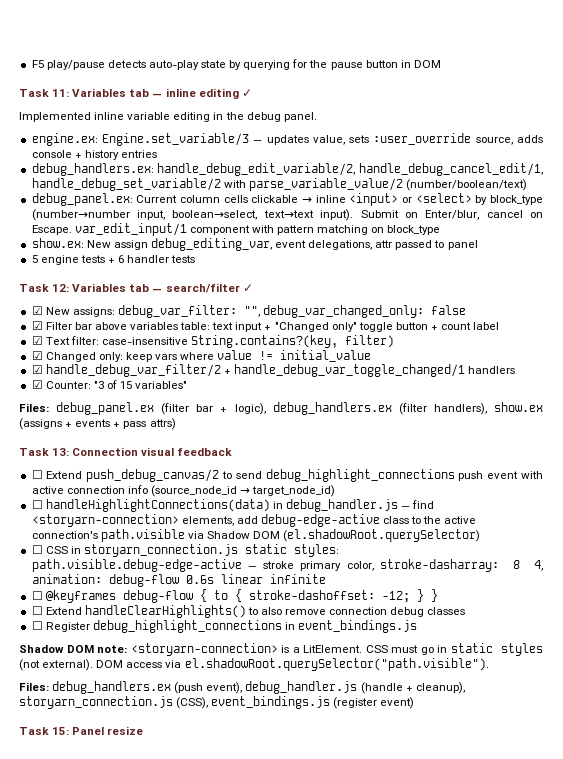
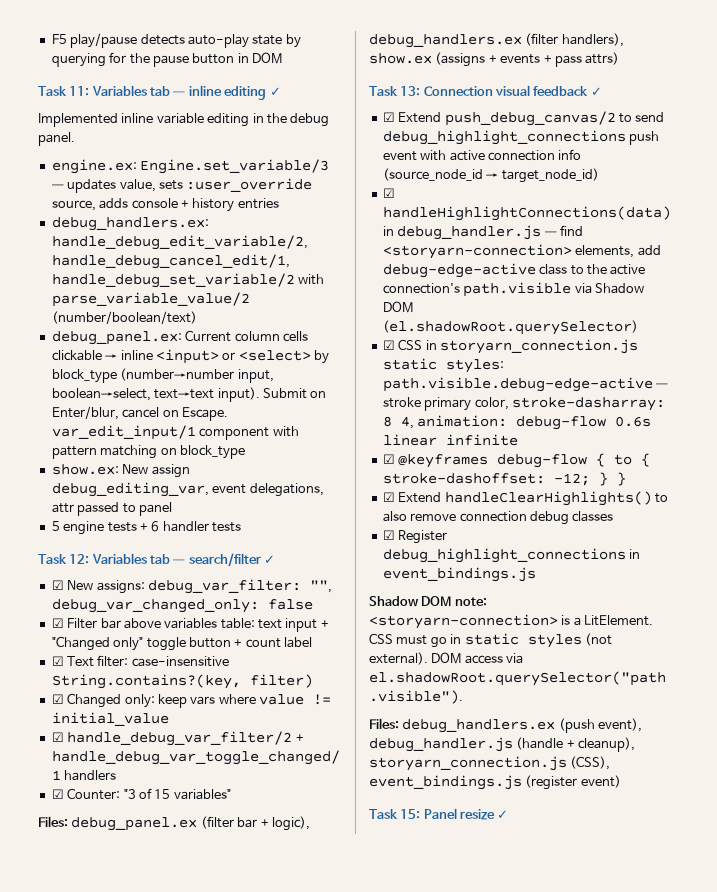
[31,470,43,479] // ☐ -> [590,87,602,96] [382,112,395,122] ✓ // ☑
[31,500,43,509] ☐ -> [382,188,395,198] ☑
[31,545,43,554] ☐ -> [382,340,395,350] ☑
[31,591,43,600] ☐ -> [382,454,395,464] ☑
[31,606,43,615] ☐ -> [382,492,395,502] ☑
[31,621,43,630] ☐ -> [382,530,395,540] ☑
(144, 730) none -> [497,810,509,819] ✓

